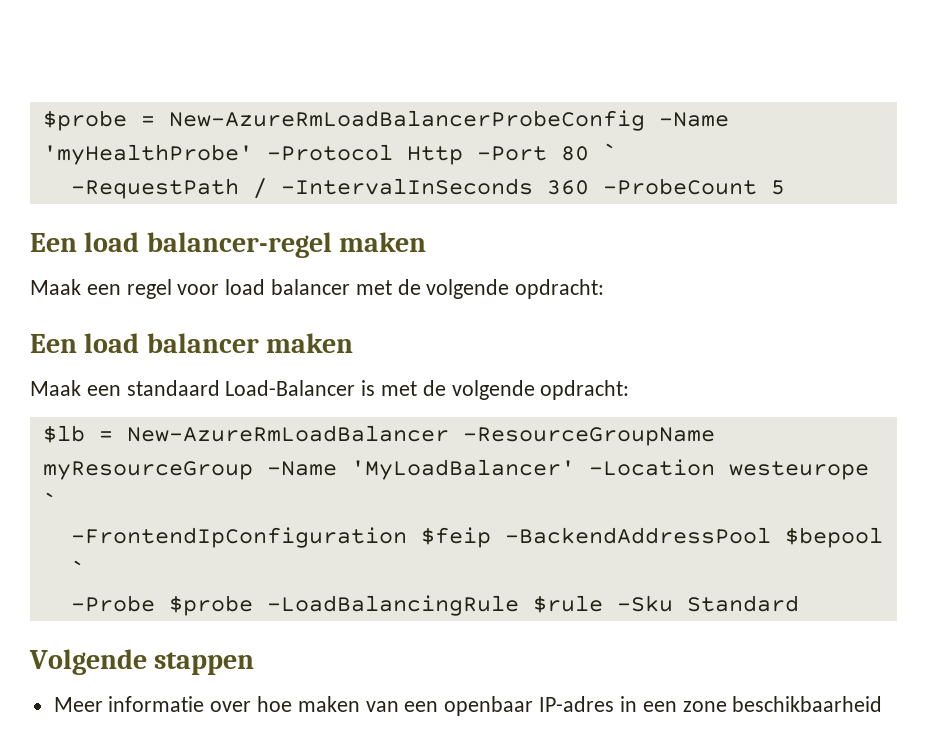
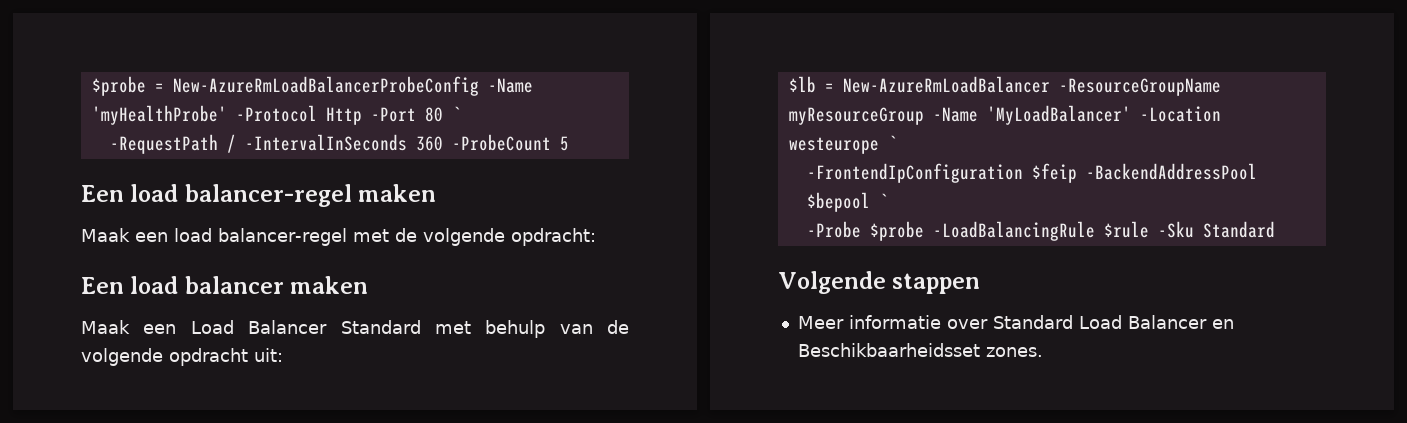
[126,279,351,299] regel voor load balancer -> [174,228,347,246] load balancer-regel
[126,380,630,400] standaard Load-Balancer is met de volgende opdracht: -> [190,320,629,338] [81,348,283,366] Load Balancer Standard met behulp van de volgende opdracht uit:
[257,696,883,716] hoe maken van een openbaar IP-adres in een zone beschikbaarheid -> [992,315,1234,329] [797,343,1043,357] Standard Load Balancer en Beschikbaarheidsset zones.

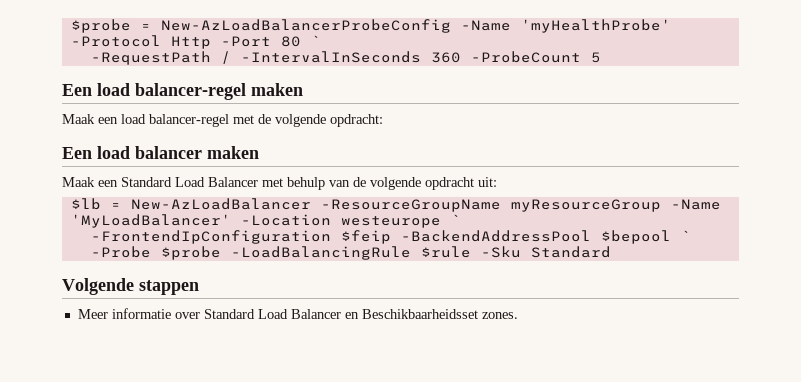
[172,76,479,96] New-AzureRmLoadBalancerProbeConfig -> [160,19,451,33] New-AzLoadBalancerProbeConfig
[190,320,421,334] Load Balancer Standard -> [121,177,258,187] Standard Load Balancer
[842,76,1050,93] New-AzureRmLoadBalancer -> [130,198,311,210] New-AzLoadBalancer

